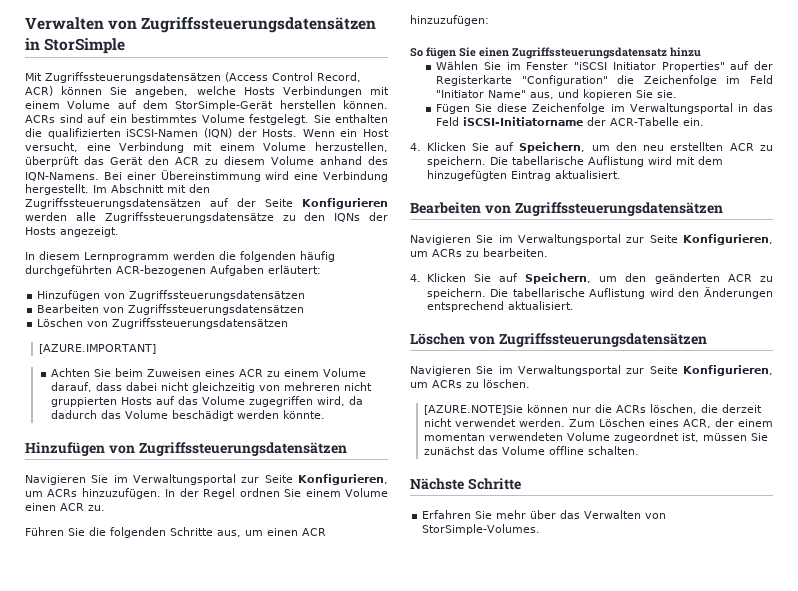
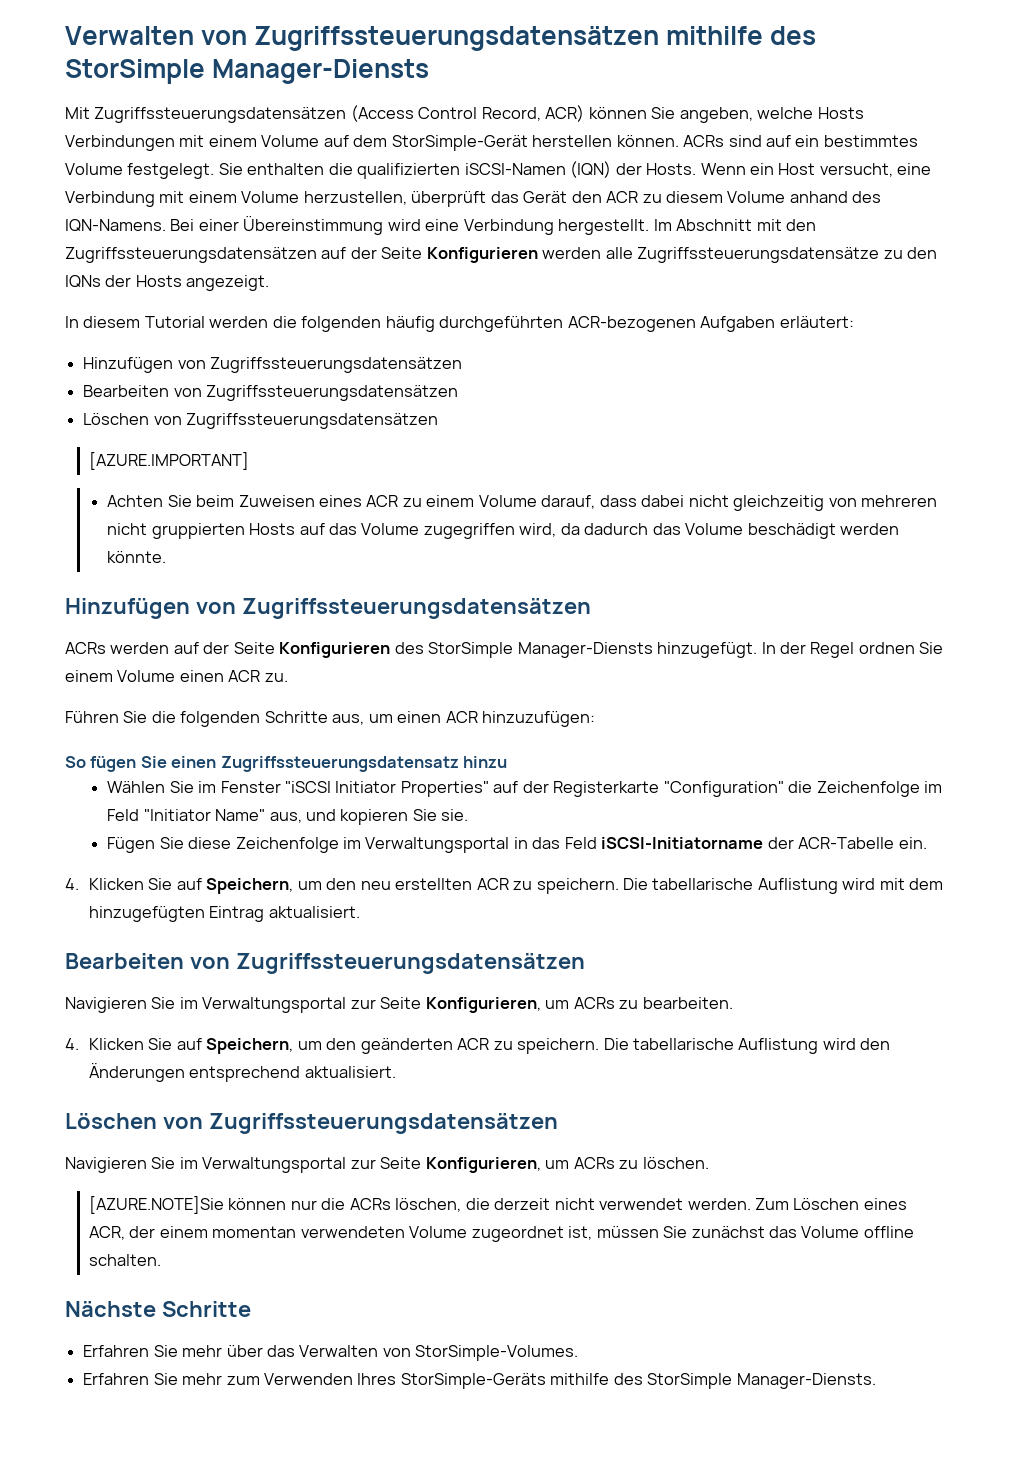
[25,38,126,54] in StorSimple -> [666,26,817,45] [65,59,430,84] mithilfe des StorSimple Manager-Diensts
[84,252,169,262] Lernprogramm -> [144,316,205,328] Tutorial
[25,474,388,485] [25,488,161,499] Navigieren Sie im Verwaltungsportal zur Seite Konfigurieren, um ACRs hinzuzufügen. -> [65,642,758,658] ACRs werden auf der Seite Konfigurieren des StorSimple Manager-Diensts hinzugefügt.
(541, 529) none -> [83,1373,876,1389] // Erfahren Sie mehr zum Verwenden Ihres StorSimple-Geräts mithilfe des StorSimple Manager-Diensts.

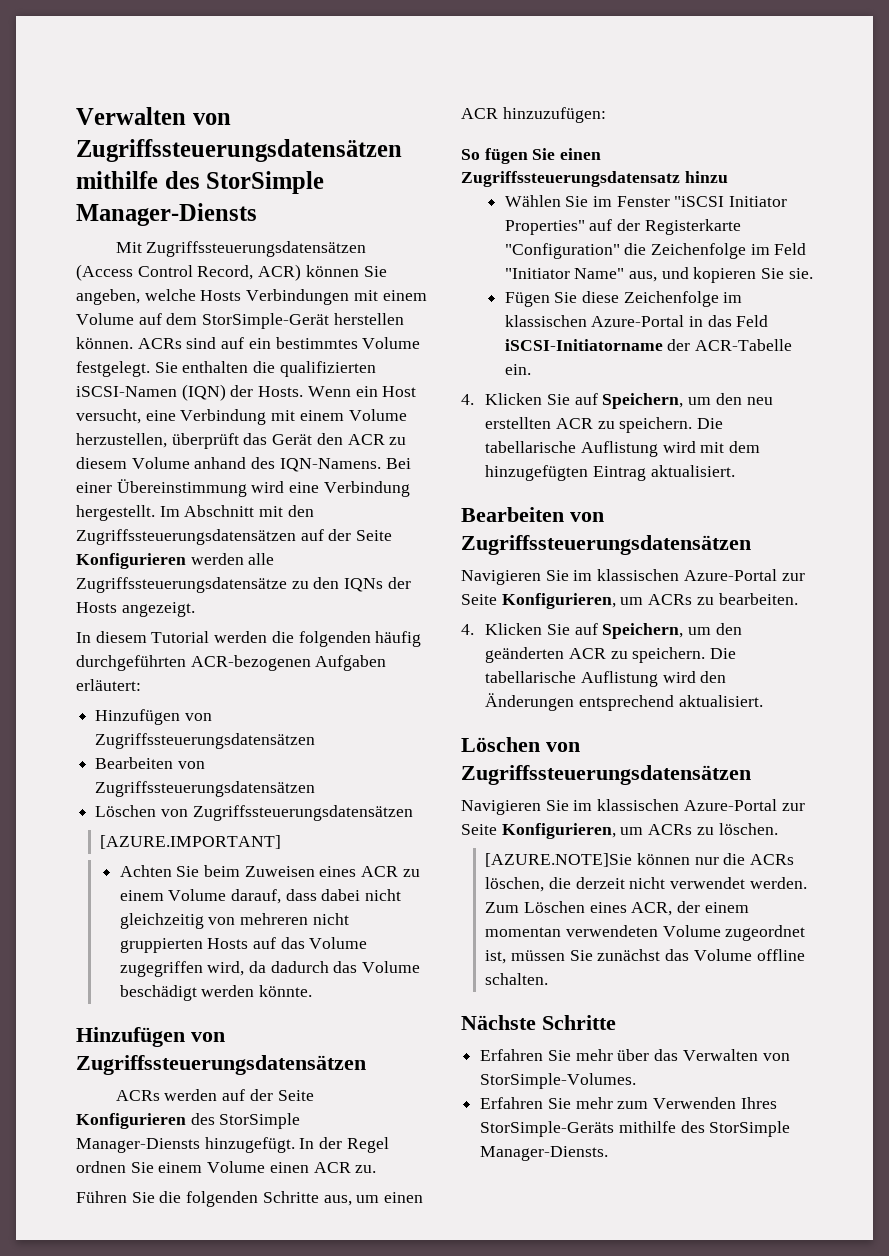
[365,837,510,853] Verwaltungsportal -> [504,315,685,327] klassischen Azure-Portal
[202,997,347,1013] Verwaltungsportal -> [597,569,777,581] klassischen Azure-Portal
[202,1157,347,1173] Verwaltungsportal -> [597,799,777,811] klassischen Azure-Portal

